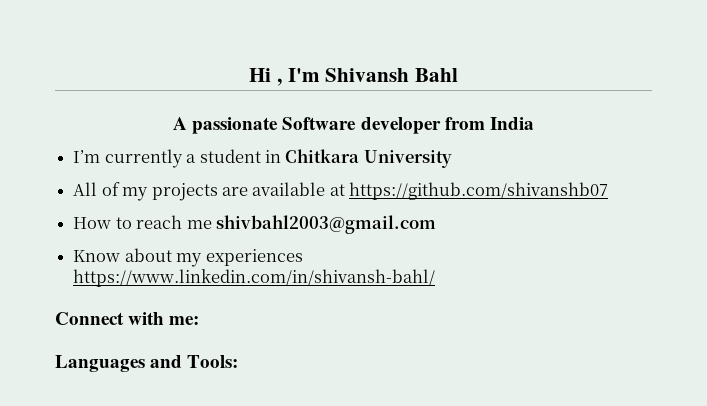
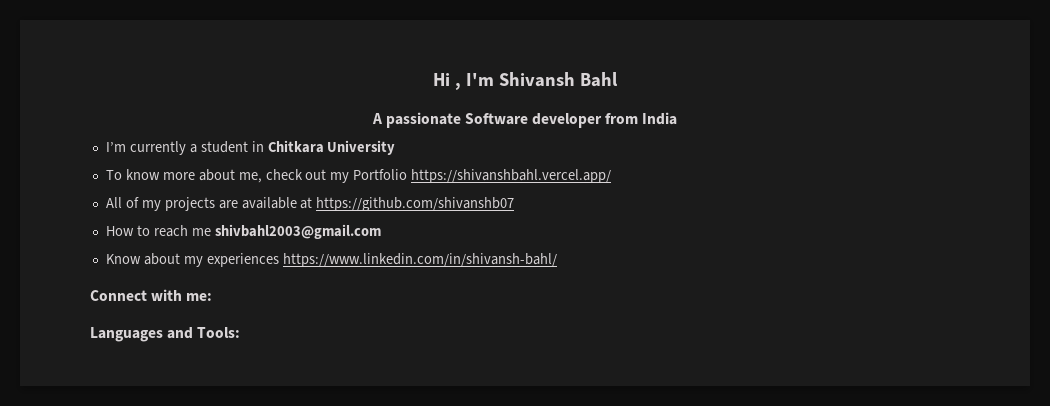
(452, 159) none -> [105,169,612,183] // To know more about me, check out my Portfolio https://shivanshbahl.vercel.app/

